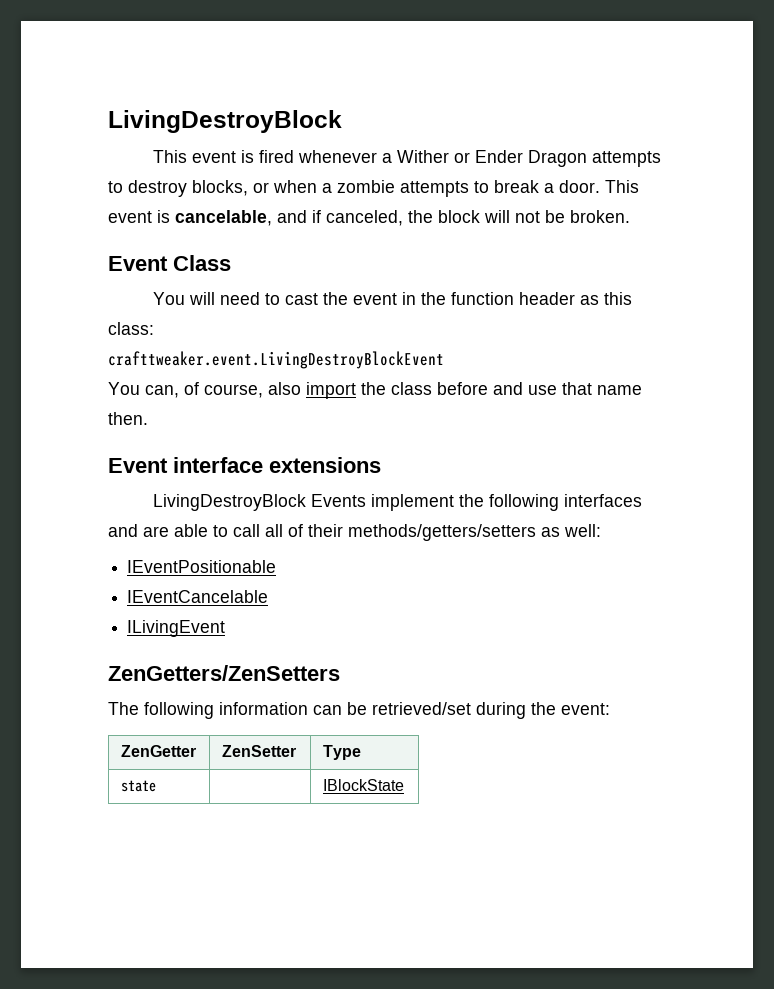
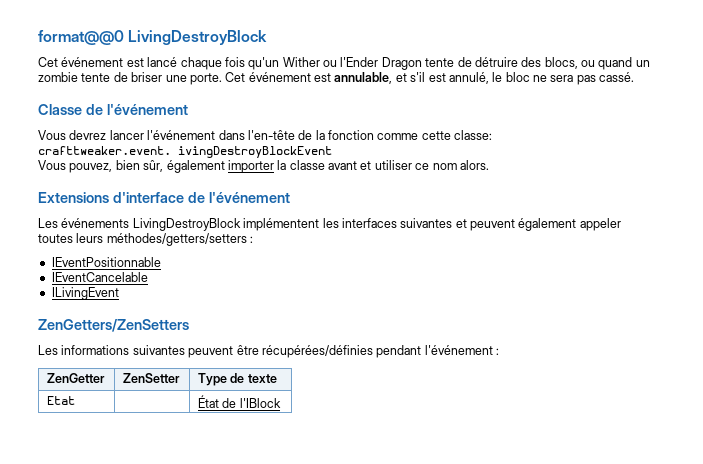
(108, 121) none -> [38,30,124,45] format@@0
[153,150,662,167] [108,180,639,197] [108,210,630,226] [108,255,231,271] [153,292,633,305] [108,322,154,335] [108,351,444,369] [108,382,642,399] [108,412,148,425] [108,457,381,473] [153,494,643,511] [108,524,601,541] [127,560,277,573] [127,590,269,603] [127,620,226,637] [108,665,340,681] [108,702,610,719] [120,745,196,757] [221,745,296,757] [322,745,361,760] [120,780,156,792] [322,779,404,791] This event is fired whenever a Wither or Ender Dragon attempts to destroy blocks, or when a zombie attempts to break a door. This event is cancelable, and if canceled, the block will not be broken. // Event Class // You will need to cast the event in the function header as this class: // crafttweaker.event.LivingDestroyBlockEvent // You can, of course, also import the class before and use that name then. // Event interface extensions // LivingDestroyBlock Events implement the following interfaces and are able to call all of their methods/getters/setters as well: // IEventPositionable // IEventCancelable // ILivingEvent // ZenGetters/ZenSetters // The following information can be retrieved/set during the event: // ZenGetter | ZenSetter | Type // state | | IBlockState -> [38,57,650,70] [38,72,635,85] [38,104,188,115] [38,130,493,140] [38,146,332,158] [38,160,489,173] [38,192,290,203] [38,218,621,231] [38,233,254,246] [51,257,161,267] [51,272,148,282] [51,287,119,300] [38,319,189,332] [38,345,499,358] [47,373,106,383] [123,373,181,383] [198,373,277,386] [47,396,76,405] [198,395,281,408] Cet événement est lancé chaque fois qu'un Wither ou l'Ender Dragon tente de détruire des blocs, ou quand un zombie tente de briser une porte. Cet événement est annulable, et s'il est annulé, le bloc ne sera pas cassé. // Classe de l'événement // Vous devrez lancer l'événement dans l'en-tête de la fonction comme cette classe: // crafttweaker.event. ivingDestroyBlockEvent // Vous pouvez, bien sûr, également importer la classe avant et utiliser ce nom alors. // Extensions d'interface de l'événement // Les événements LivingDestroyBlock implémentent les interfaces suivantes et peuvent également appeler toutes leurs méthodes/getters/setters : // IEventPositionnable // IEventCancelable // ILivingEvent // ZenGetters/ZenSetters // Les informations suivantes peuvent être récupérées/définies pendant l'événement : // ZenGetter | ZenSetter | Type de texte // Etat | | État de l'IBlock

